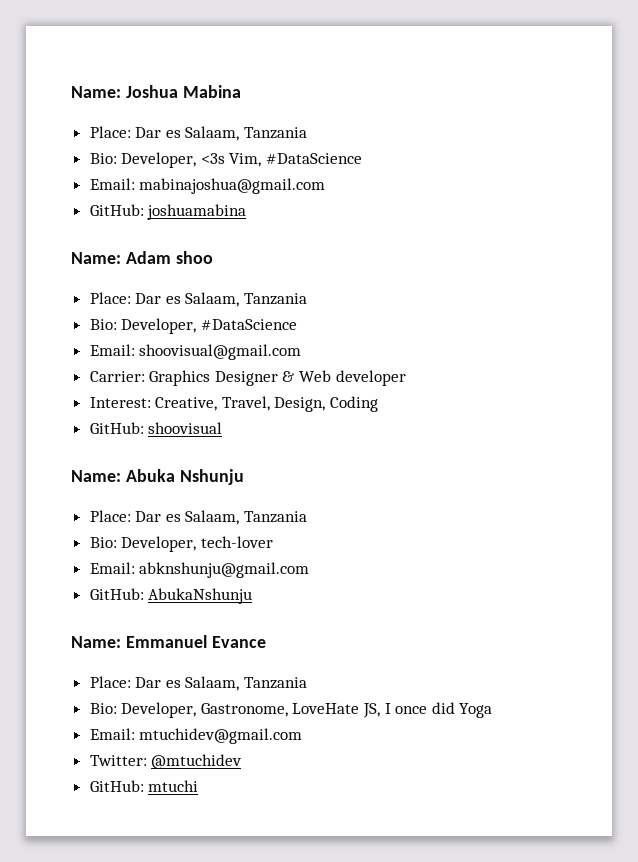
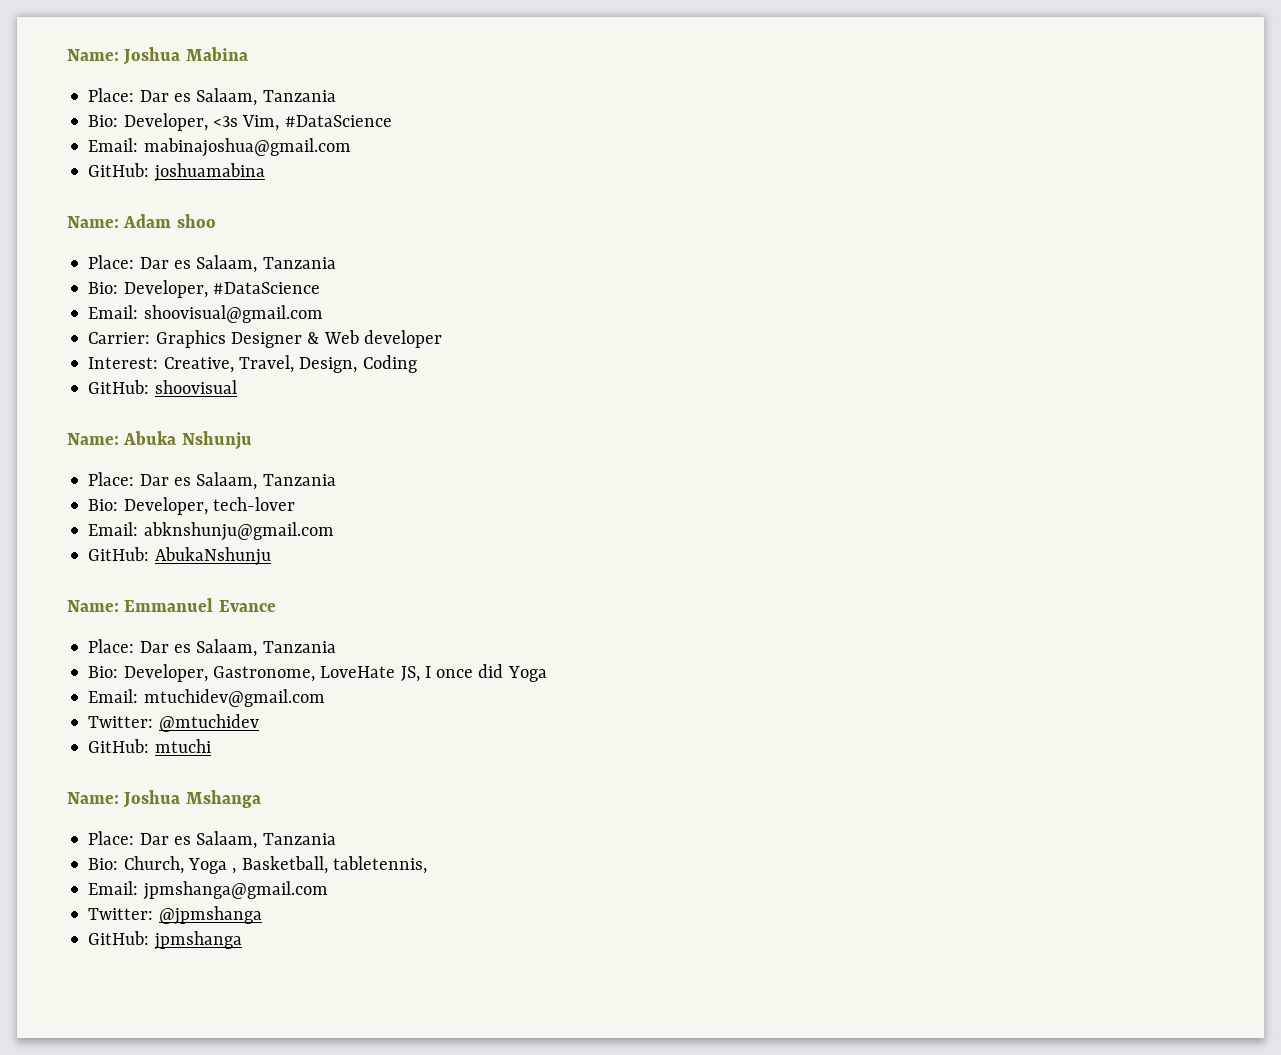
(199, 786) none -> [67,790,261,808] [88,831,336,849] [88,856,427,874] [88,881,328,900] [88,906,262,925] [88,931,242,950] // Name: Joshua Mshanga // Place: Dar es Salaam, Tanzania // Bio: Church, Yoga , Basketball, tabletennis, // Email: jpmshanga@gmail.com // Twitter: @jpmshanga // GitHub: jpmshanga

